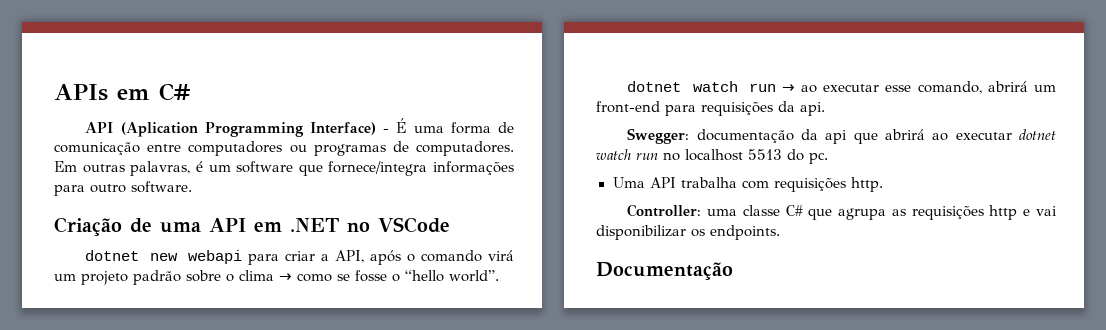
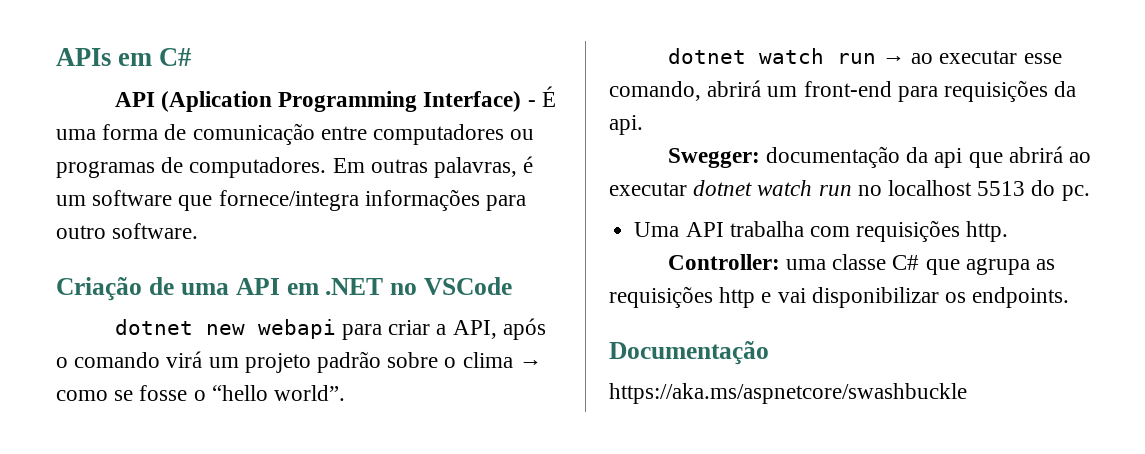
(733, 271) none -> [609,383,967,404] // https://aka.ms/aspnetcore/swashbuckle

